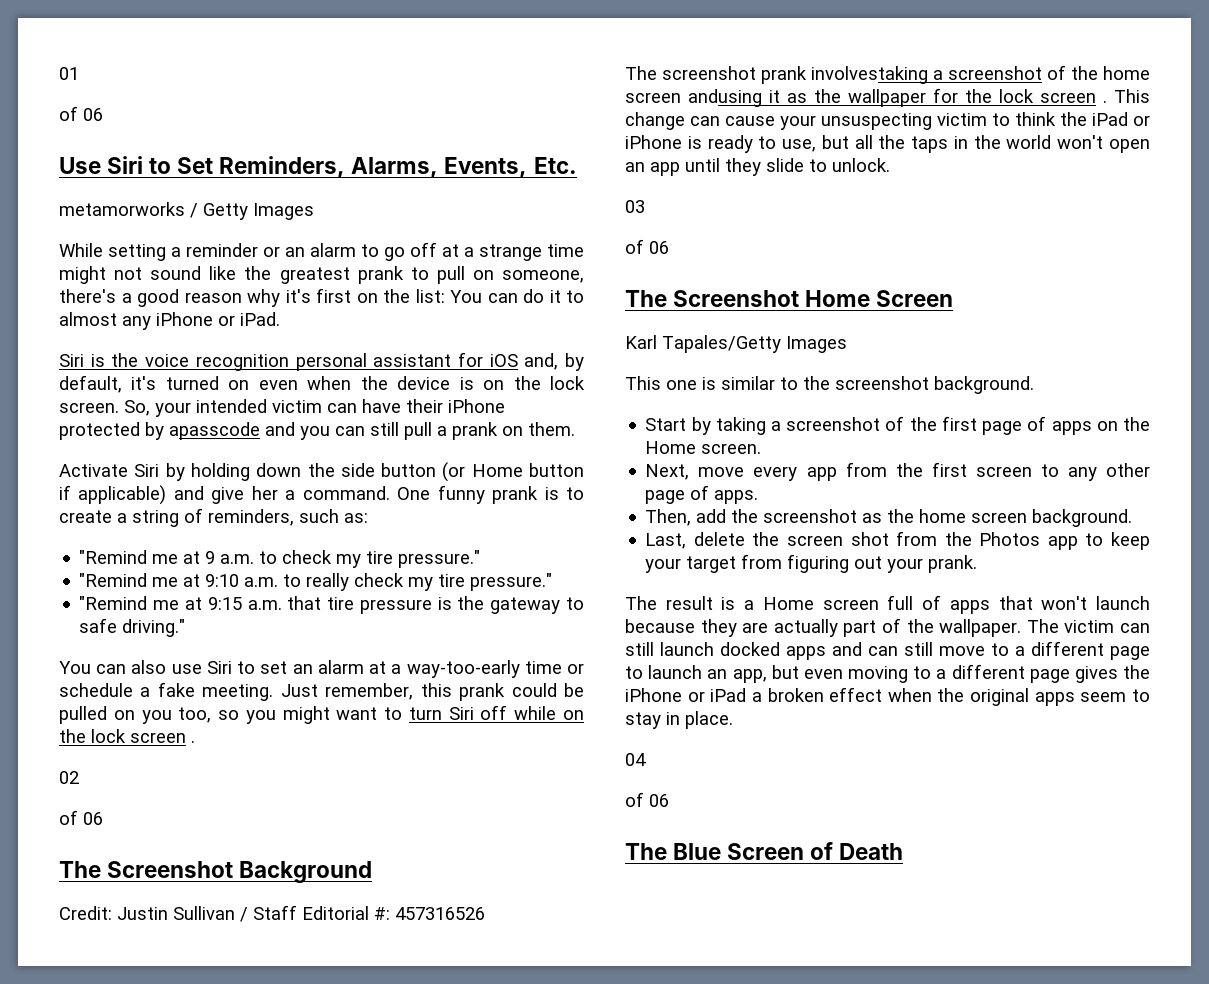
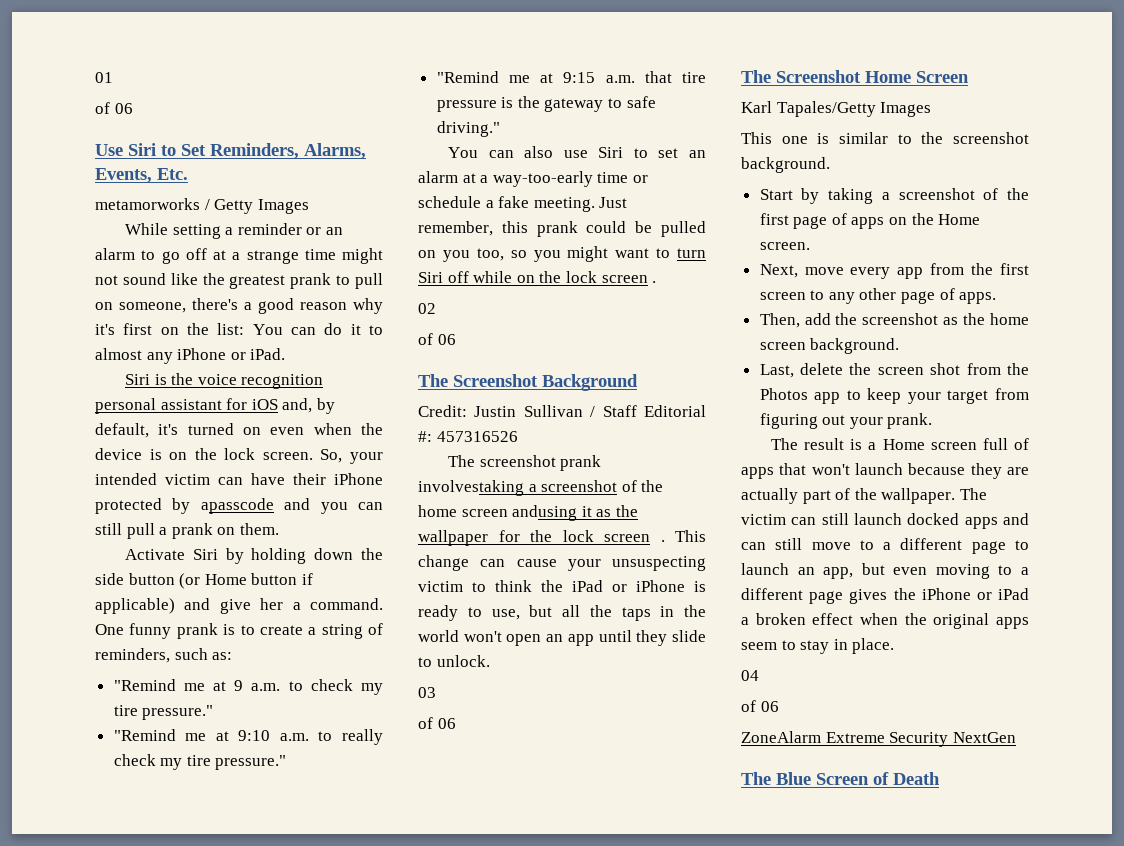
(669, 800) none -> [741,731,1016,747] // ZoneAlarm Extreme Security NextGen

